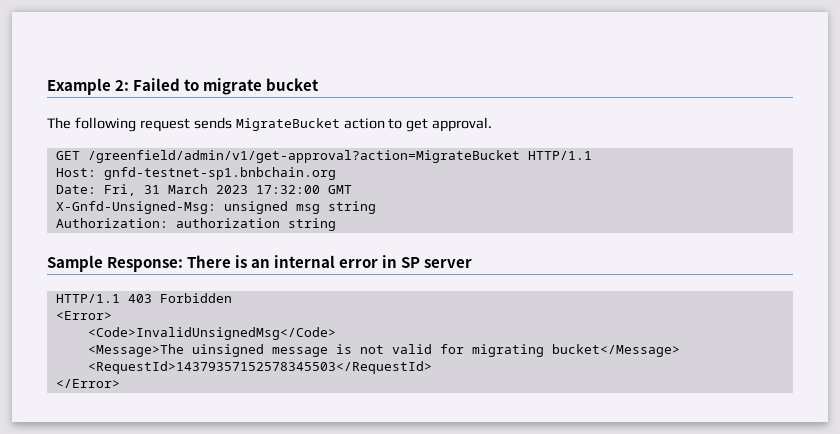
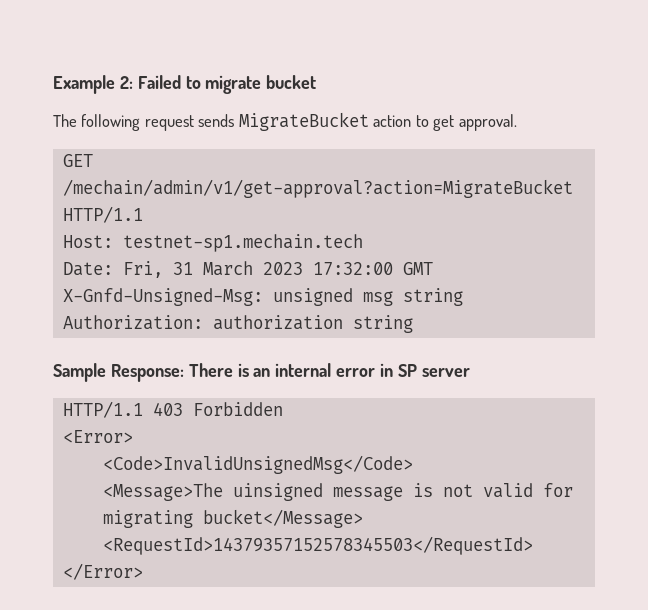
[87,150,520,163] /greenfield/admin/v1/get-approval?action=MigrateBucket -> [62,179,573,198] /mechain/admin/v1/get-approval?action=MigrateBucket
[103,167,336,180] gnfd-testnet-sp1.bnbchain.org -> [122,234,363,252] testnet-sp1.mechain.tech

